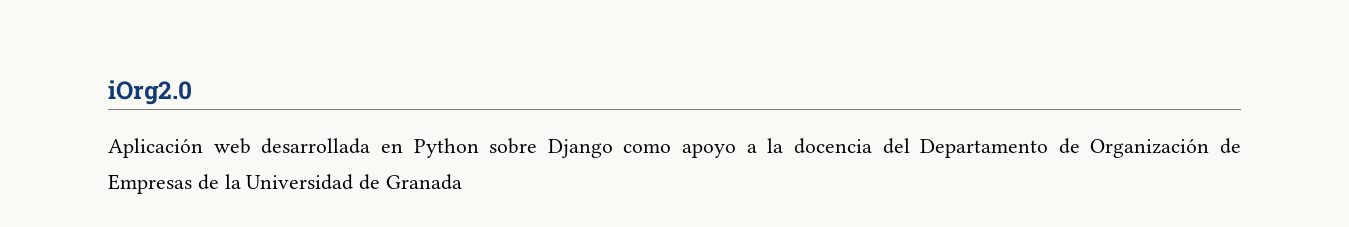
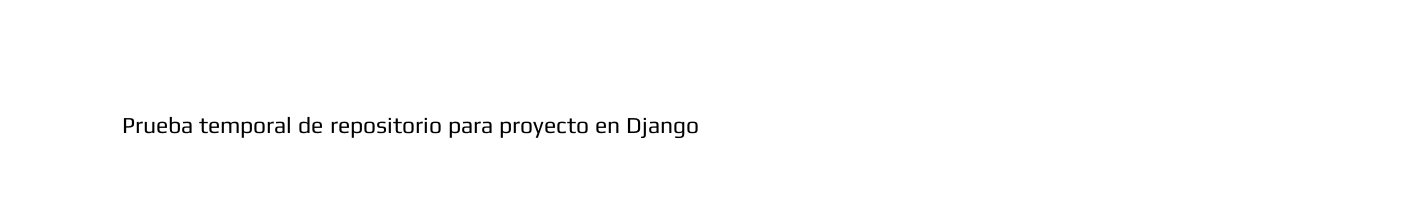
[108,80,192,105] [108,138,1241,158] [108,174,463,194] iOrg2.0 // Aplicación web desarrollada en Python sobre Django como apoyo a la docencia del Departamento de Organización de Empresas de la Universidad de Granada -> [122,116,700,139] Prueba temporal de repositorio para proyecto en Django

